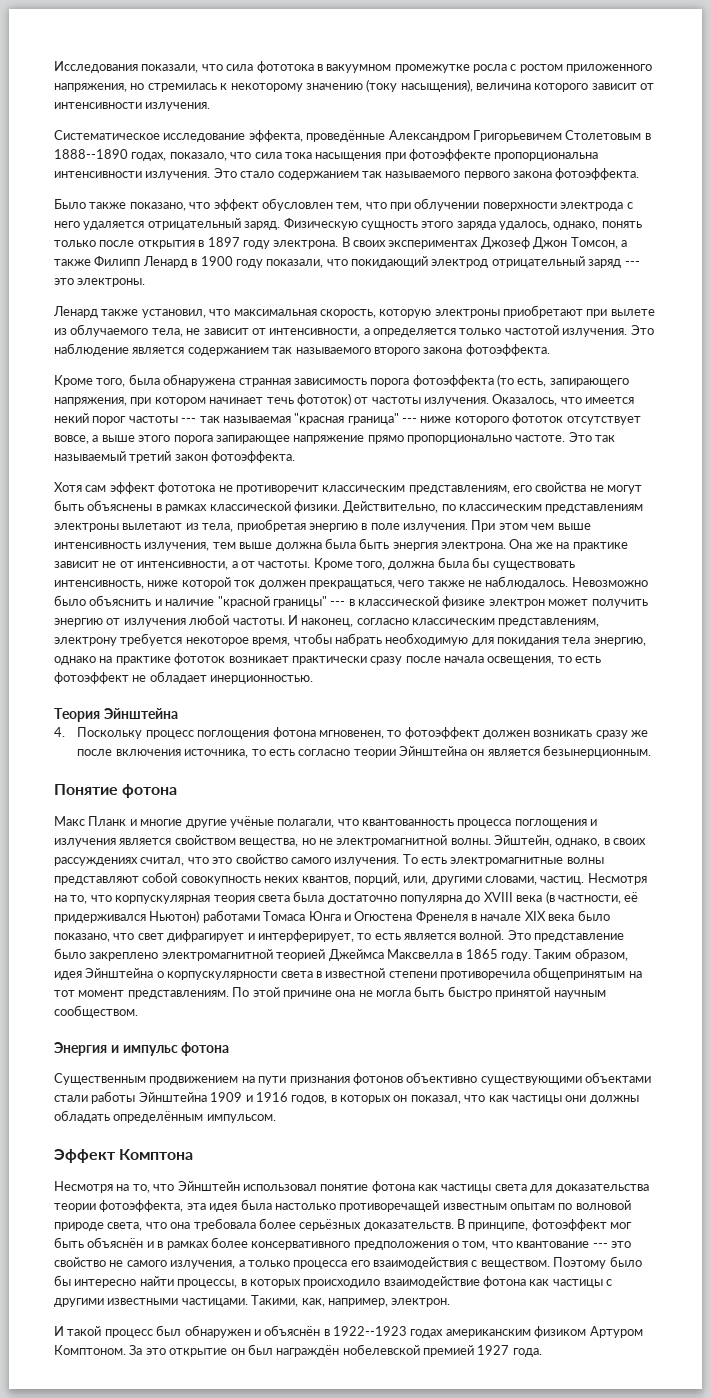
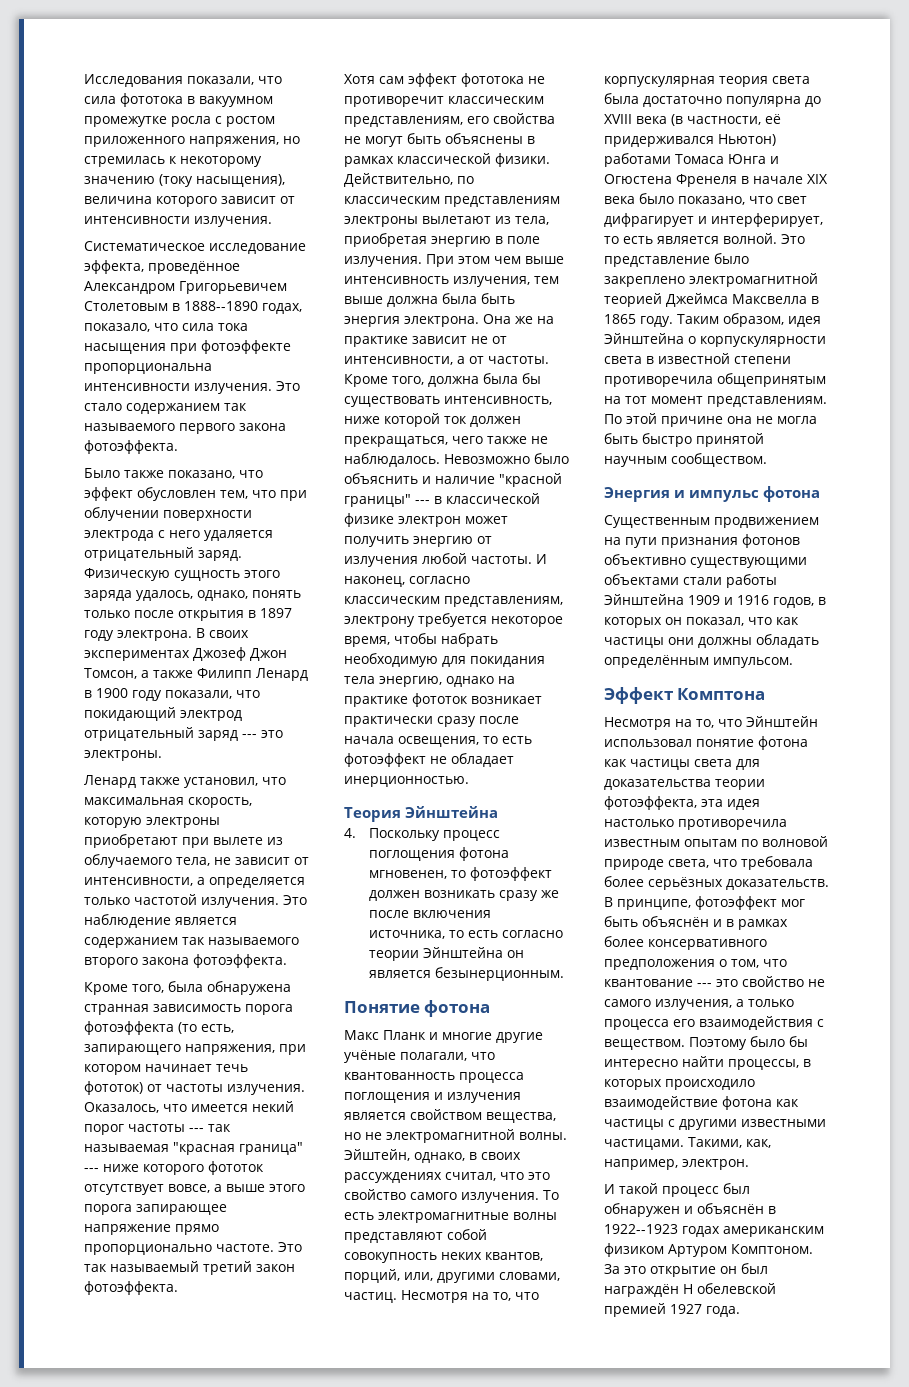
[306,130,386,142] проведённые -> [148,261,240,274] проведённое
[240,1199,440,1212] была настолько противоречащей -> [604,819,787,830] настолько противоречила
[170,1222,191,1229] она -> (737, 863) none
[342,1344,420,1355] нобелевской -> [683,1283,776,1294] Н обелевской

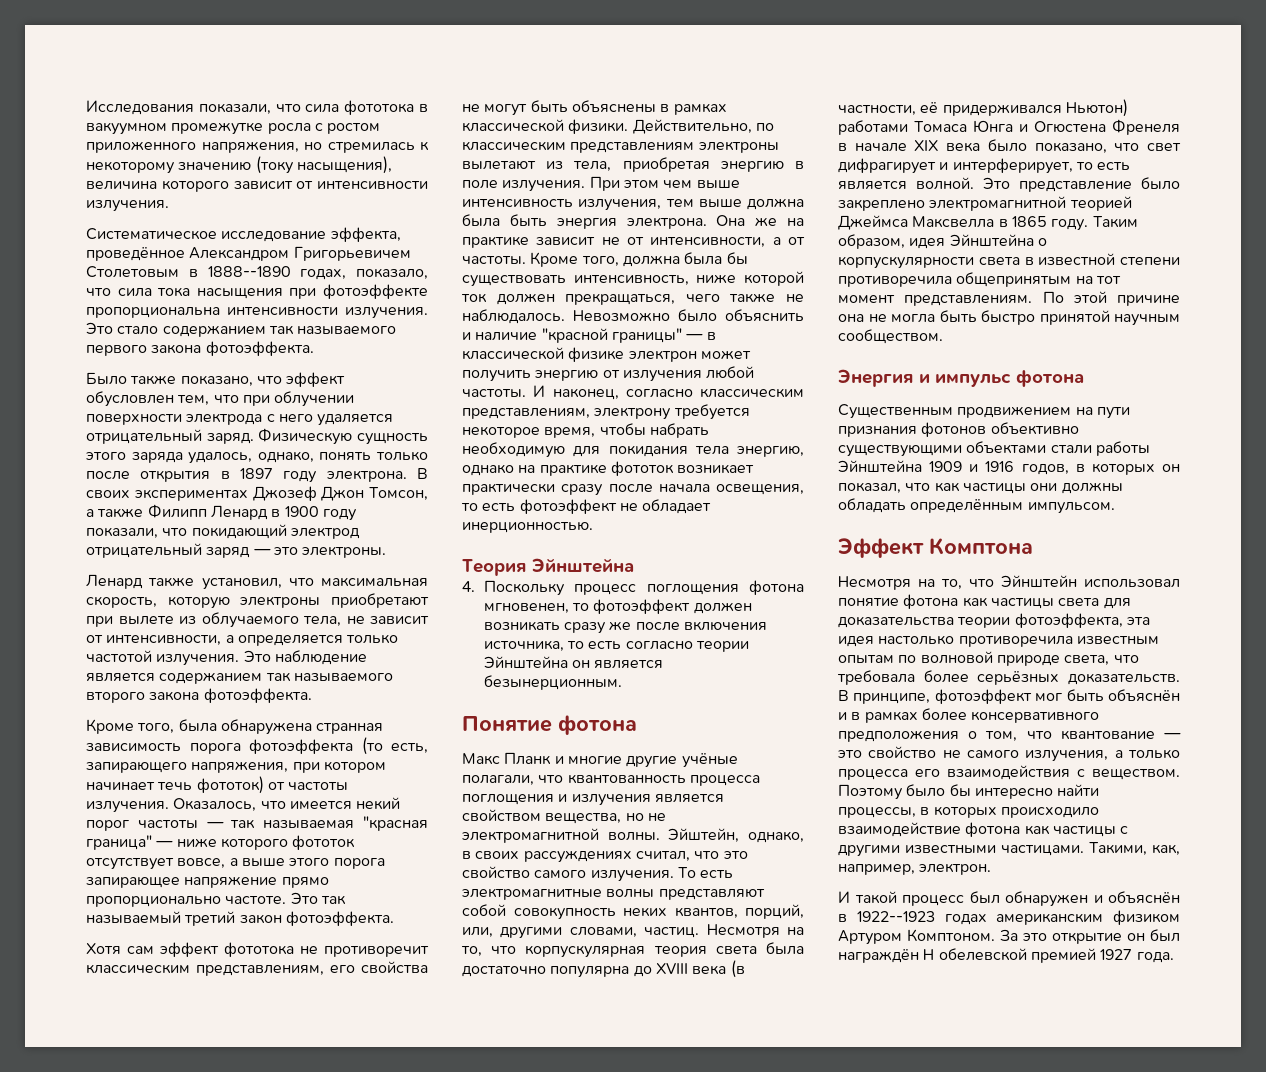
[242,734,257,738] --- -> [253,549,271,555] —
[189,1128,204,1132] --- -> [206,822,224,828] —
[84,1168,99,1172] --- -> [156,841,174,847] —
[415,500,430,504] --- -> [686,334,704,340] —
[697,983,712,987] --- -> [1164,733,1181,739] —

